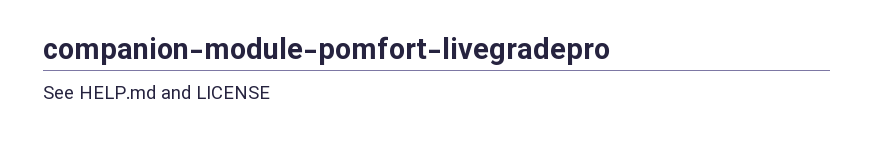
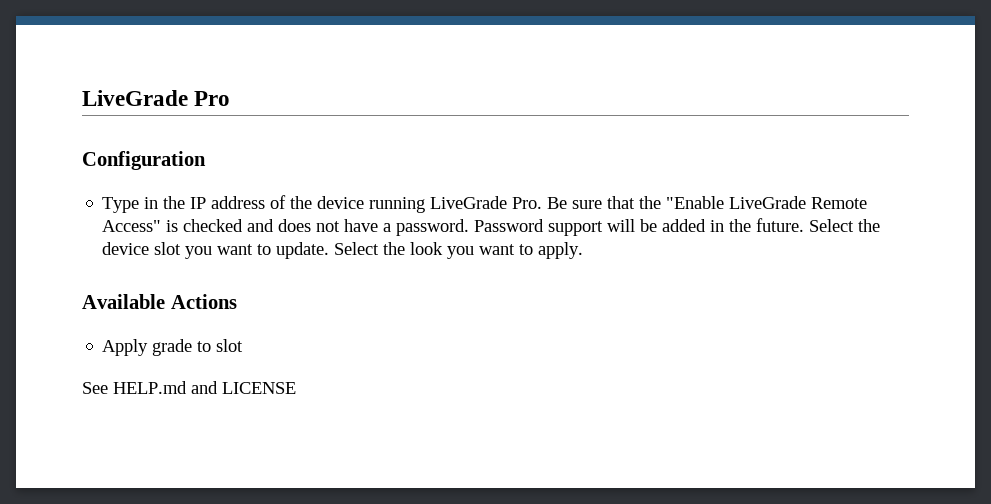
[43,36,610,65] companion-module-pomfort-livegradepro -> [82,90,231,106] [82,151,206,170] [102,195,868,213] [102,218,881,236] [102,242,584,259] [82,294,237,309] [102,339,244,356] LiveGrade Pro // Configuration // Type in the IP address of the device running LiveGrade Pro. Be sure that the "Enable LiveGrade Remote Access" is checked and does not have a password. Password support will be added in the future. Select the device slot you want to update. Select the look you want to apply. // Available Actions // Apply grade to slot

